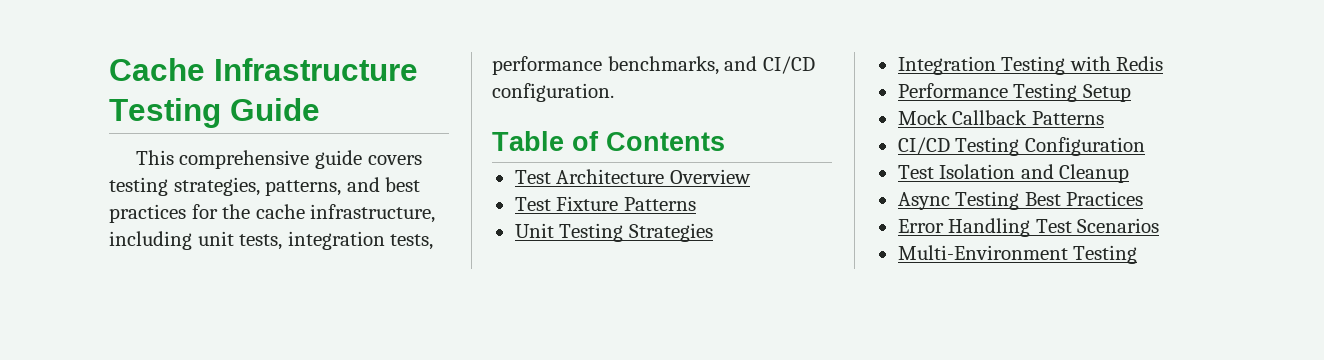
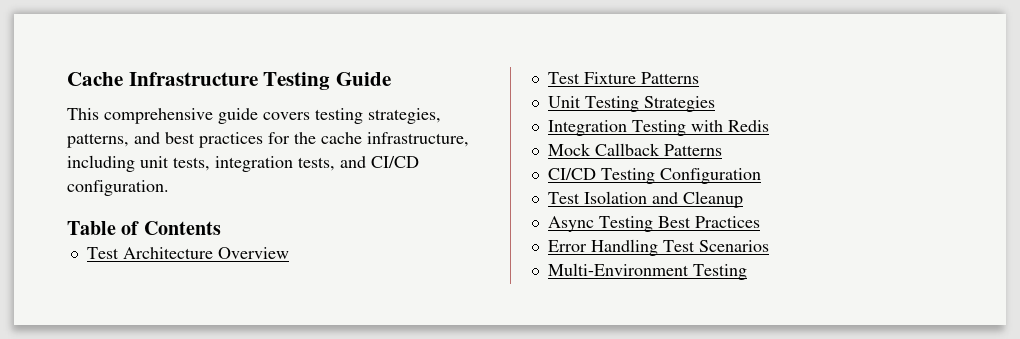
[492,56,719,75] performance benchmarks, -> (335, 164) none
[897,83,1131,102] // Performance Testing Setup -> (769, 126) none

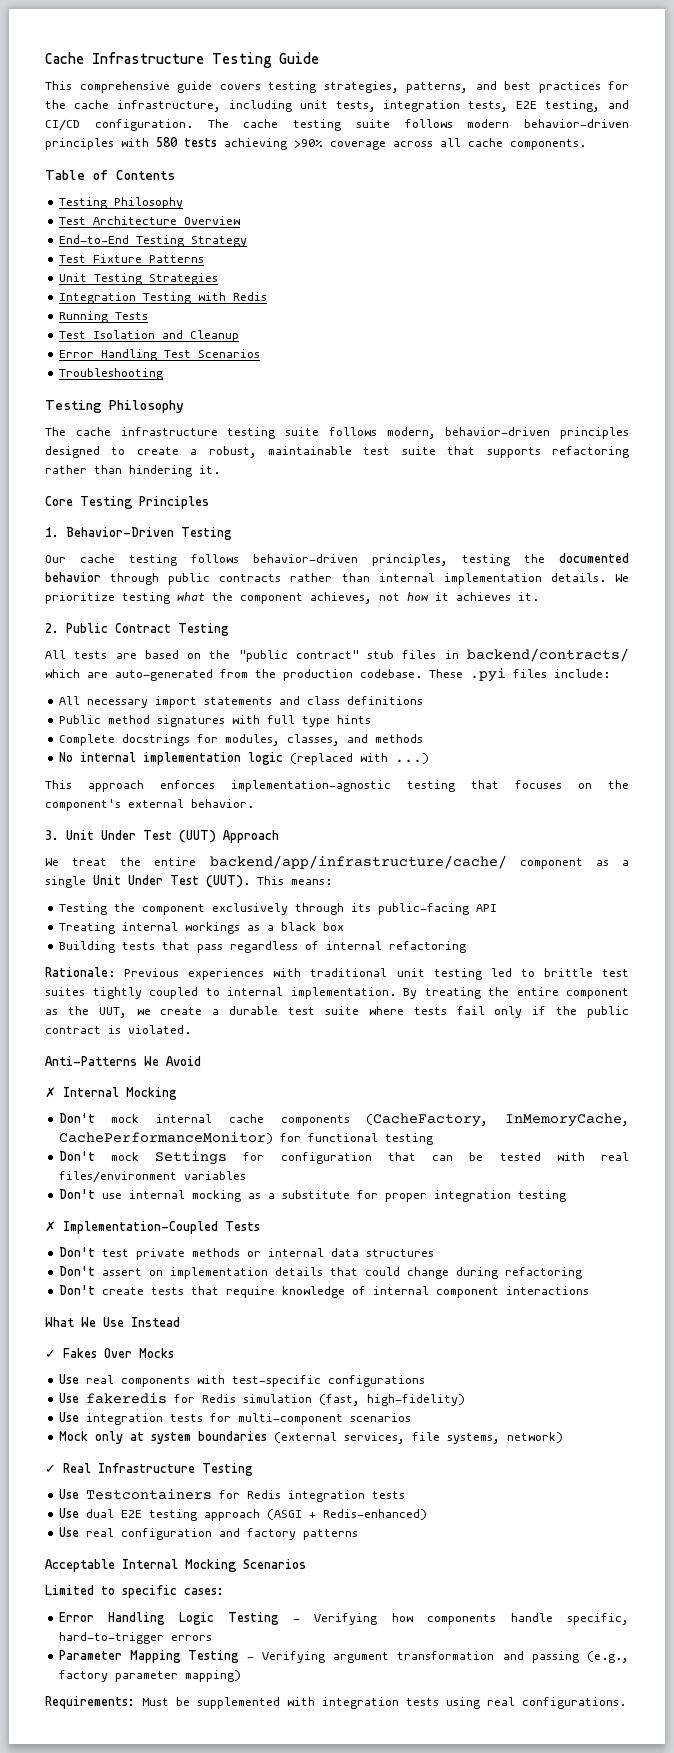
(335, 164) none -> [516,100,601,112] E2E testing,
(169, 188) none -> [207,119,629,131] [45,137,586,150] The cache testing suite follows modern behavior-driven principles with 580 tests achieving >90% coverage across all cache components.
(221, 228) none -> [58,197,183,209] // Testing Philosophy
(289, 253) none -> [58,235,247,247] // End-to-End Testing Strategy
[547,143,722,156] [547,168,761,184] Mock Callback Patterns // CI/CD Testing Configuration -> [58,311,148,323] Running Tests
[547,216,760,232] // Async Testing Best Practices -> (239, 336) none
[547,263,747,280] Multi-Environment Testing -> [58,368,163,380] [45,400,184,413] [45,427,629,439] [45,446,629,458] [45,465,220,477] [45,496,209,509] [45,527,232,540] [45,553,629,566] [45,572,629,585] [45,592,539,604] [45,623,229,636] [45,648,629,662] [45,668,610,682] [58,696,423,708] [58,715,371,727] [58,734,423,746] [58,752,429,765] [45,780,629,792] [45,799,254,811] [45,830,279,843] [45,855,629,869] [45,875,332,888] [58,903,497,915] [58,922,344,934] [58,941,466,953] [45,967,630,980] [45,987,629,999] [45,1006,630,1018] [45,1025,191,1034] [45,1056,201,1066] [45,1087,177,1100] [58,1113,629,1127] [58,1132,433,1145] [58,1151,630,1165] [58,1171,246,1183] [58,1189,566,1202] [45,1221,260,1234] [58,1247,434,1260] [58,1266,582,1279] [58,1285,589,1298] [45,1317,180,1327] [45,1348,174,1358] [58,1374,425,1387] [58,1393,465,1406] [58,1412,411,1425] [58,1431,563,1444] [45,1463,253,1476] [58,1489,405,1502] [58,1508,427,1521] [58,1527,358,1540] [45,1559,306,1572] [45,1585,224,1598] [58,1612,629,1625] [58,1632,212,1644] [58,1650,629,1663] [58,1670,241,1682] [45,1696,626,1709] Troubleshooting // Testing Philosophy // The cache infrastructure testing suite follows modern, behavior-driven principles designed to create a robust, maintainable test suite that supports refactoring rather than hindering it. // Core Testing Principles // 1. Behavior-Driven Testing // Our cache testing follows behavior-driven principles, testing the documented behavior through public contracts rather than internal implementation details. We prioritize testing what the component achieves, not how it achieves it. // 2. Public Contract Testing // All tests are based on the "public contract" stub files in backend/contracts/ which are auto-generated from the production codebase. These .pyi files include: // All necessary import statements and class definitions // Public method signatures with full type hints // Complete docstrings for modules, classes, and methods // No internal implementation logic (replaced with ...) // This approach enforces implementation-agnostic testing that focuses on the component's external behavior. // 3. Unit Under Test (UUT) Approach // We treat the entire backend/app/infrastructure/cache/ component as a single Unit Under Test (UUT). This means: // Testing the component exclusively through its public-facing API // Treating internal workings as a black box // Building tests that pass regardless of internal refactoring // Rationale: Previous experiences with traditional unit testing led to brittle test suites tightly coupled to internal implementation. By treating the entire component as the UUT, we create a durable test suite where tests fail only if the public contract is violated. // Anti-Patterns We Avoid // ✗ Internal Mocking // Don't mock internal cache components (CacheFactory, InMemoryCache, CachePerformanceMonitor) for functional testing // Don't mock Settings for configuration that can be tested with real files/environment variables // Don't use internal mocking as a substitute for proper integration testing // ✗ Implementation-Coupled Tests // Don't test private methods or internal data structures // Don't assert on implementation details that could change during refactoring // Don't create tests that require knowledge of internal component interactions // What We Use Instead // ✓ Fakes Over Mocks // Use real components with test-specific configurations // Use fakeredis for Redis simulation (fast, high-fidelity) // Use integration tests for multi-component scenarios // Mock only at system boundaries (external services, file systems, network) // ✓ Real Infrastructure Testing // Use Testcontainers for Redis integration tests // Use dual E2E testing approach (ASGI + Redis-enhanced) // Use real configuration and factory patterns // Acceptable Internal Mocking Scenarios // Limited to specific cases: // Error Handling Logic Testing - Verifying how components handle specific, hard-to-trigger errors // Parameter Mapping Testing - Verifying argument transformation and passing (e.g., factory parameter mapping) // Requirements: Must be supplemented with integration tests using real configurations.

